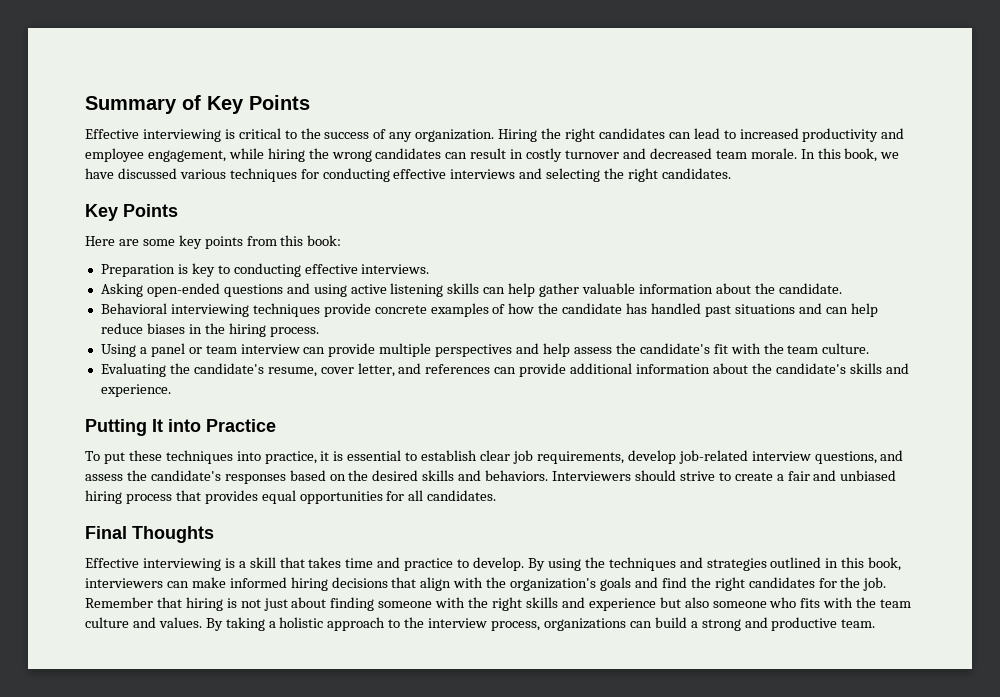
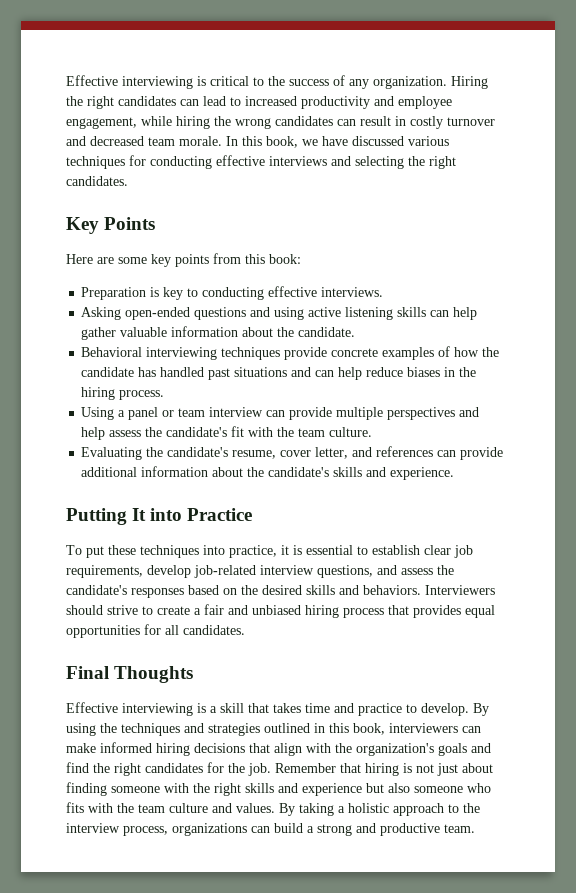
[85,95,310,114] Summary of Key Points // -> (66, 80) none

